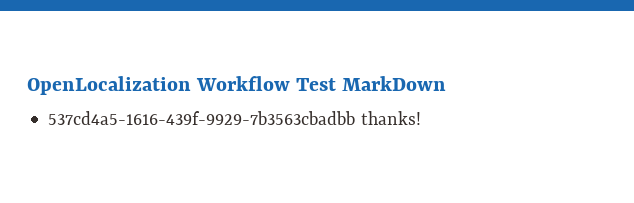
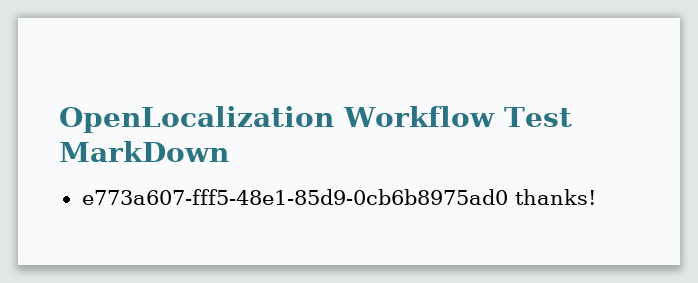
[48,111,356,125] 537cd4a5-1616-439f-9929-7b3563cbadbb -> [81,189,508,205] e773a607-fff5-48e1-85d9-0cb6b8975ad0

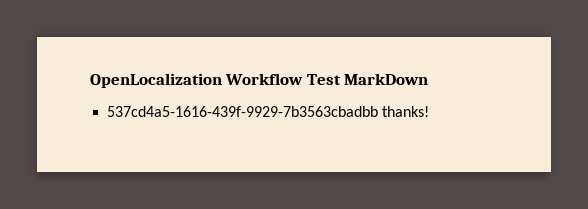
[81,189,508,205] e773a607-fff5-48e1-85d9-0cb6b8975ad0 -> [107,106,379,117] 537cd4a5-1616-439f-9929-7b3563cbadbb

